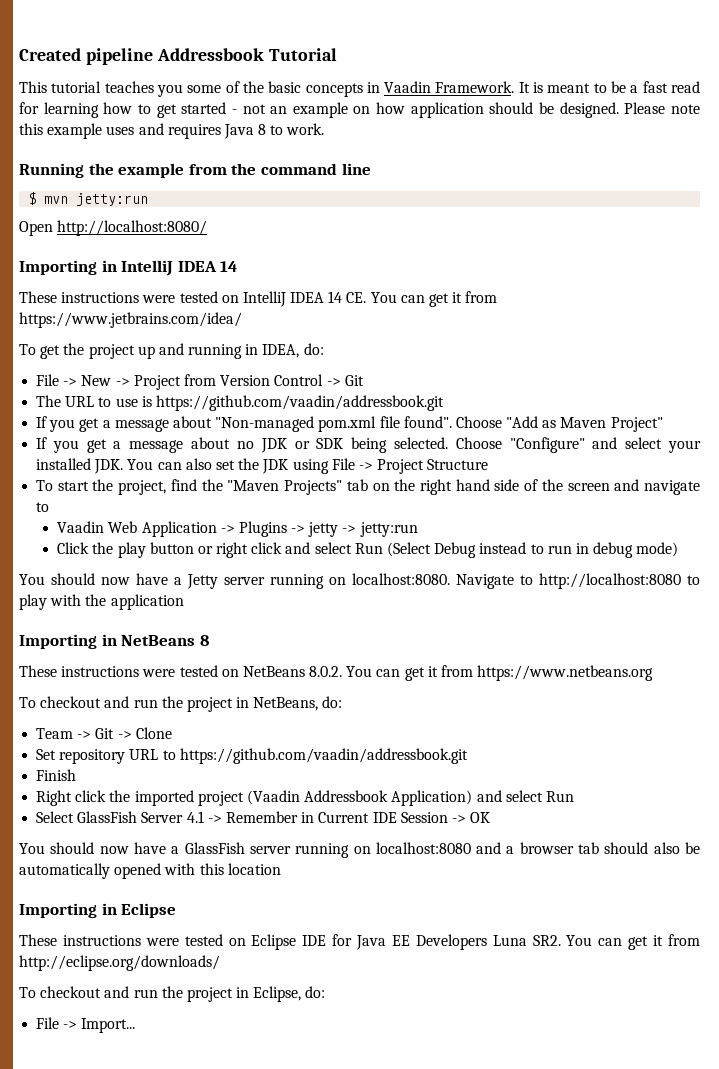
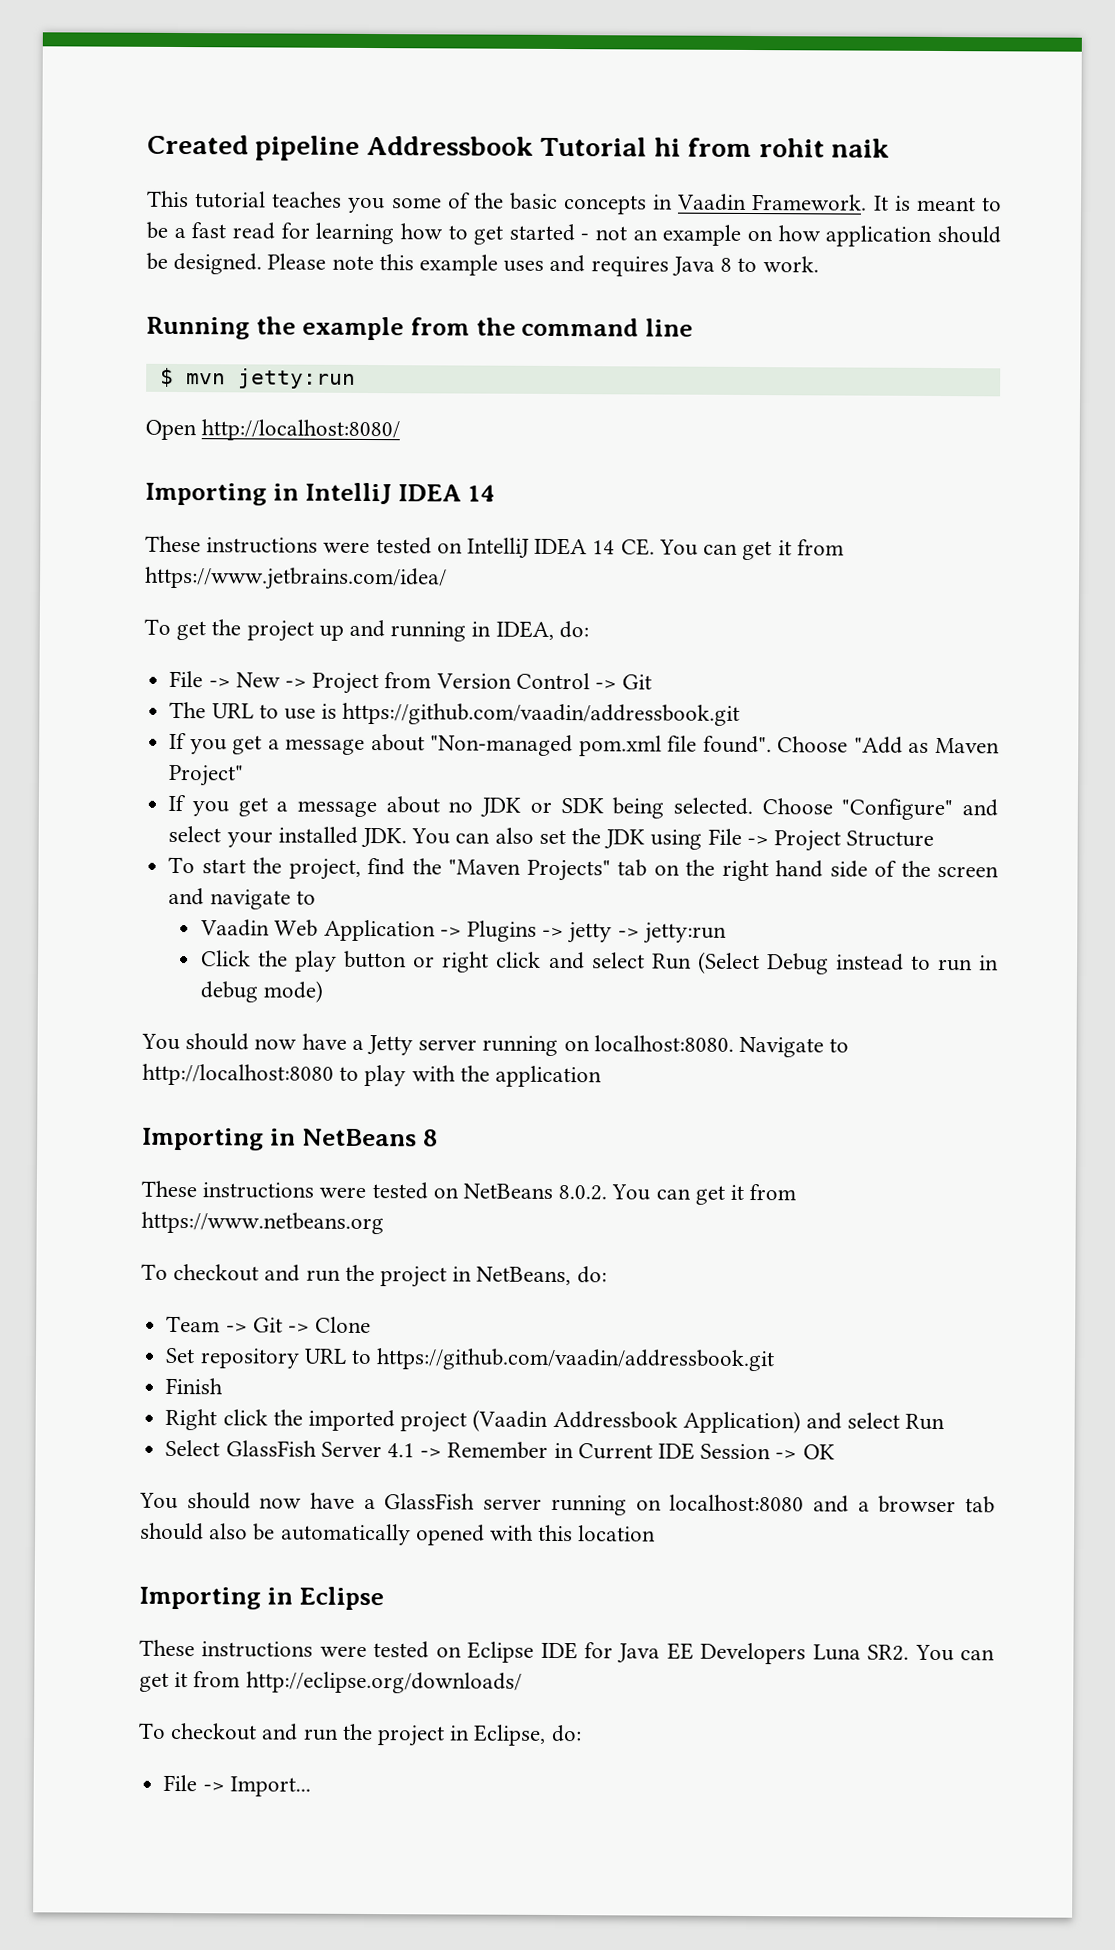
(337, 54) none -> [653,137,890,158] hi from rohit naik

